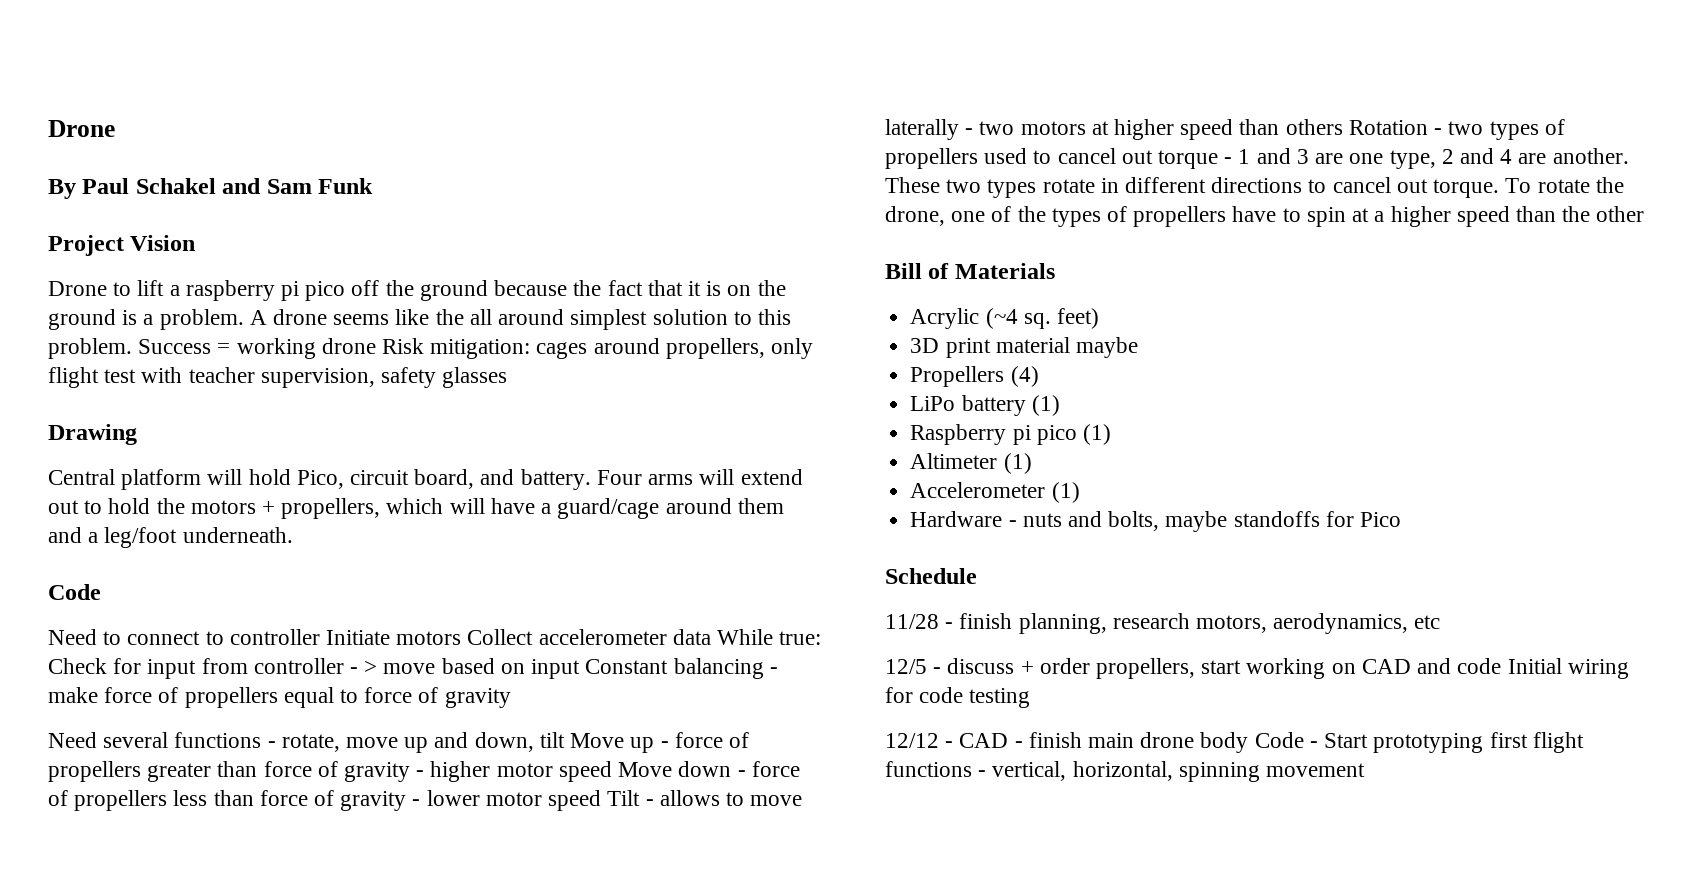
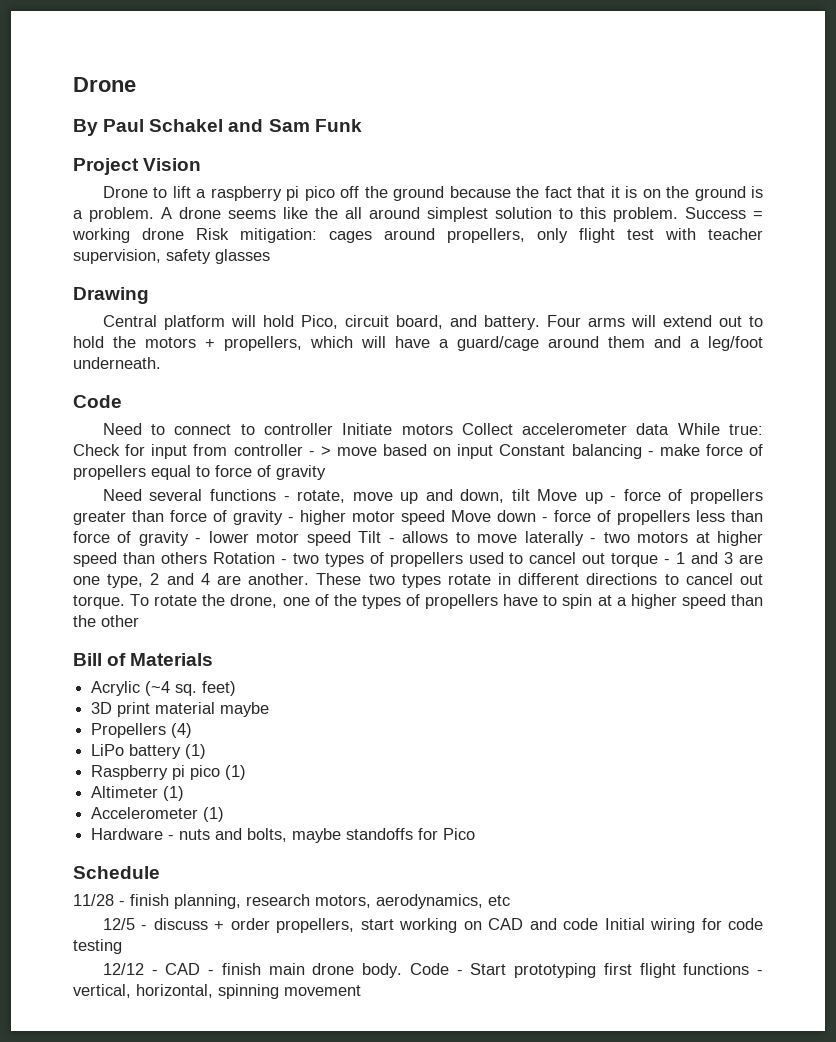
[1200,732,1249,753] body -> [362,963,403,978] body.

